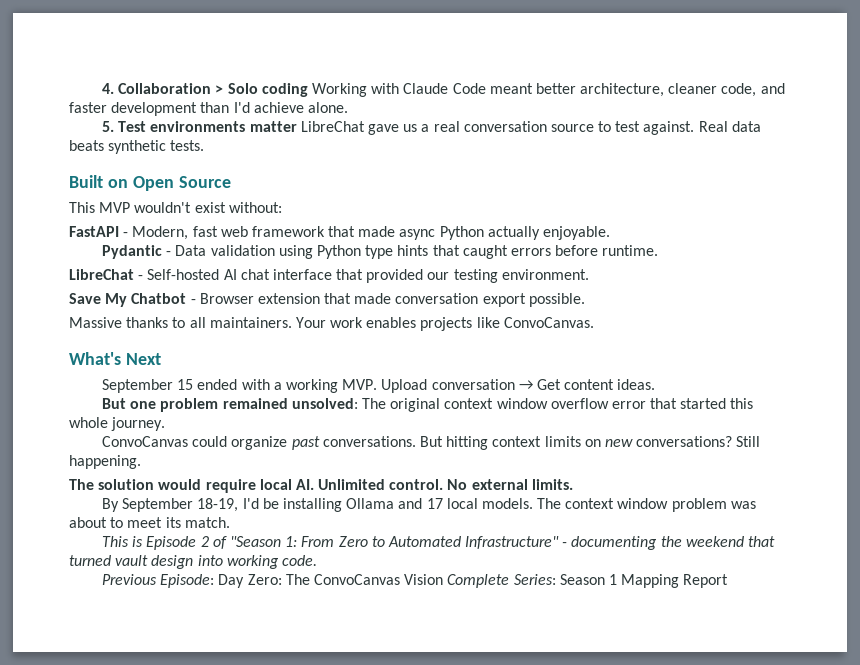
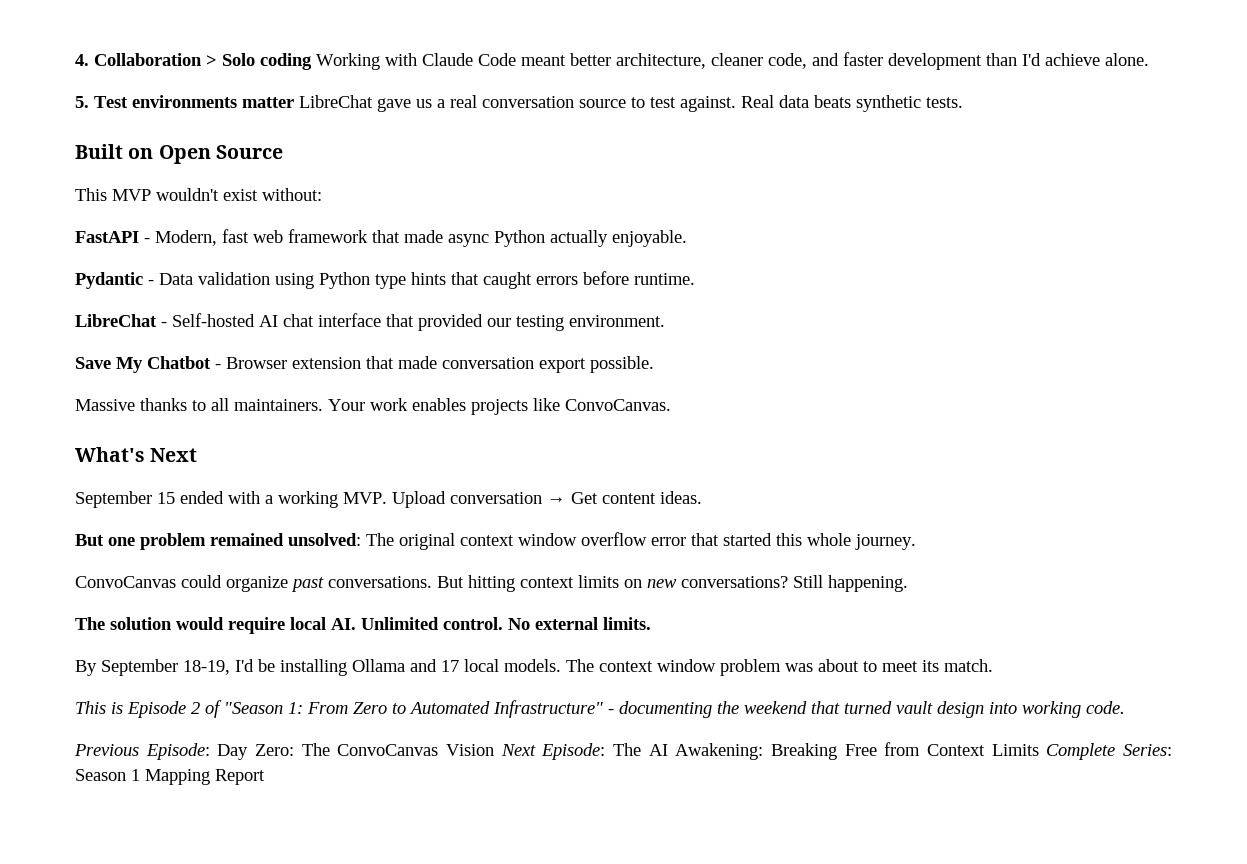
(444, 579) none -> [500,742,1039,760] Next Episode: The AI Awakening: Breaking Free from Context Limits

